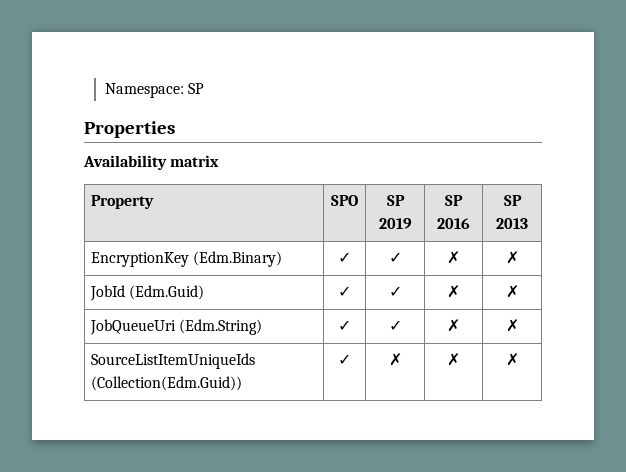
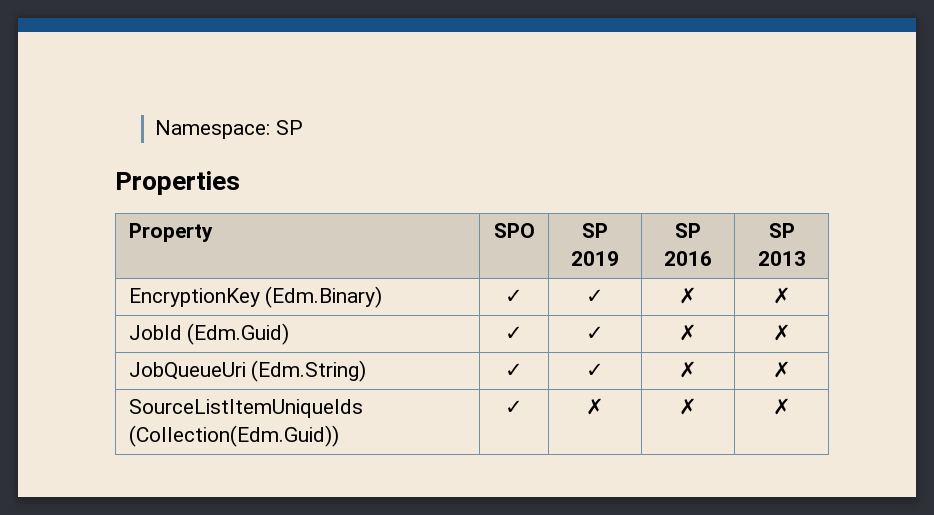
[83,155,220,170] // Availability matrix -> (240, 183) none

